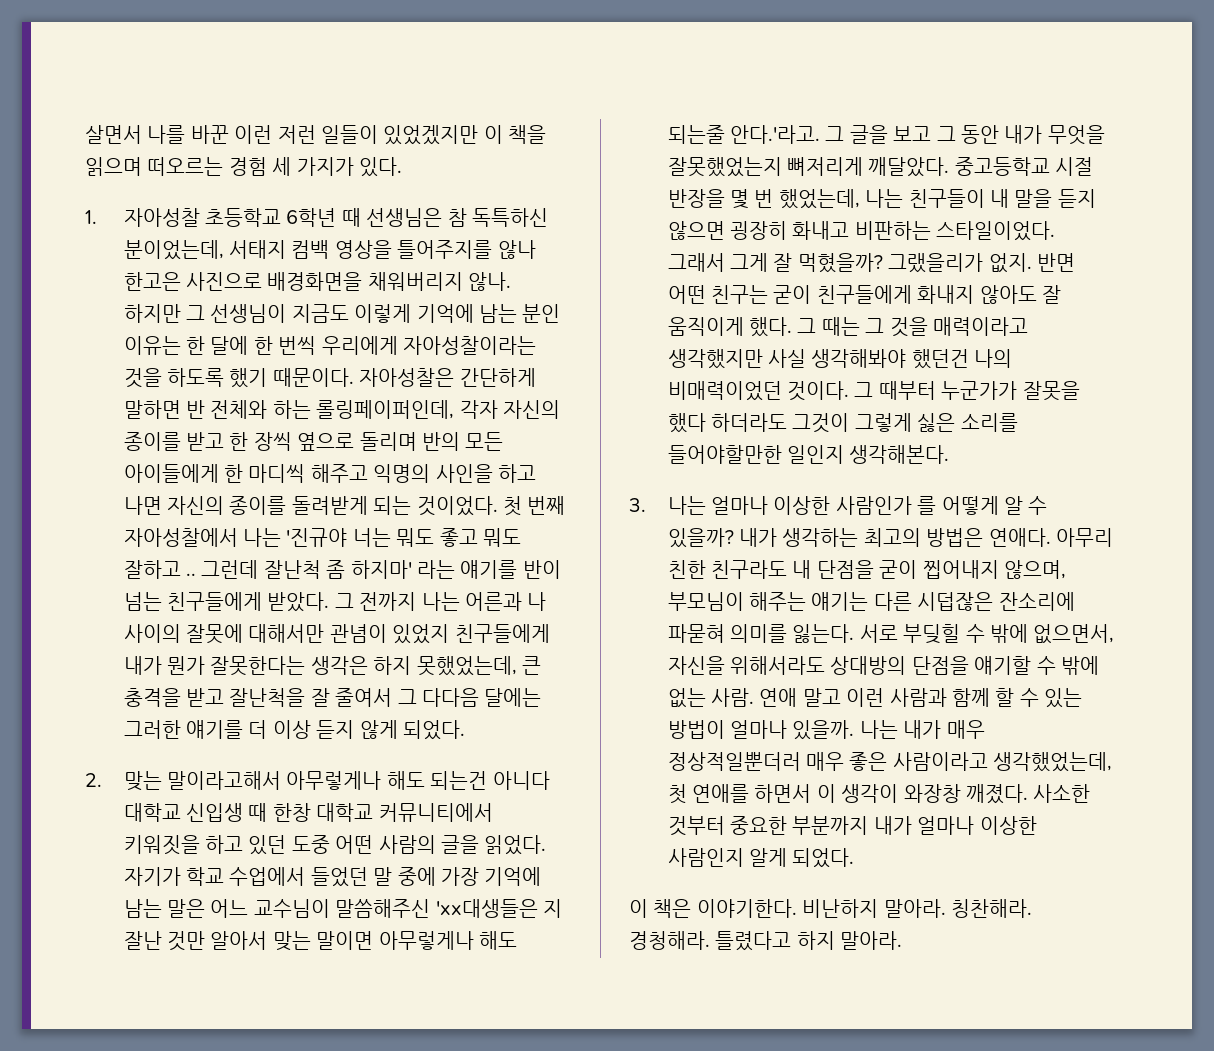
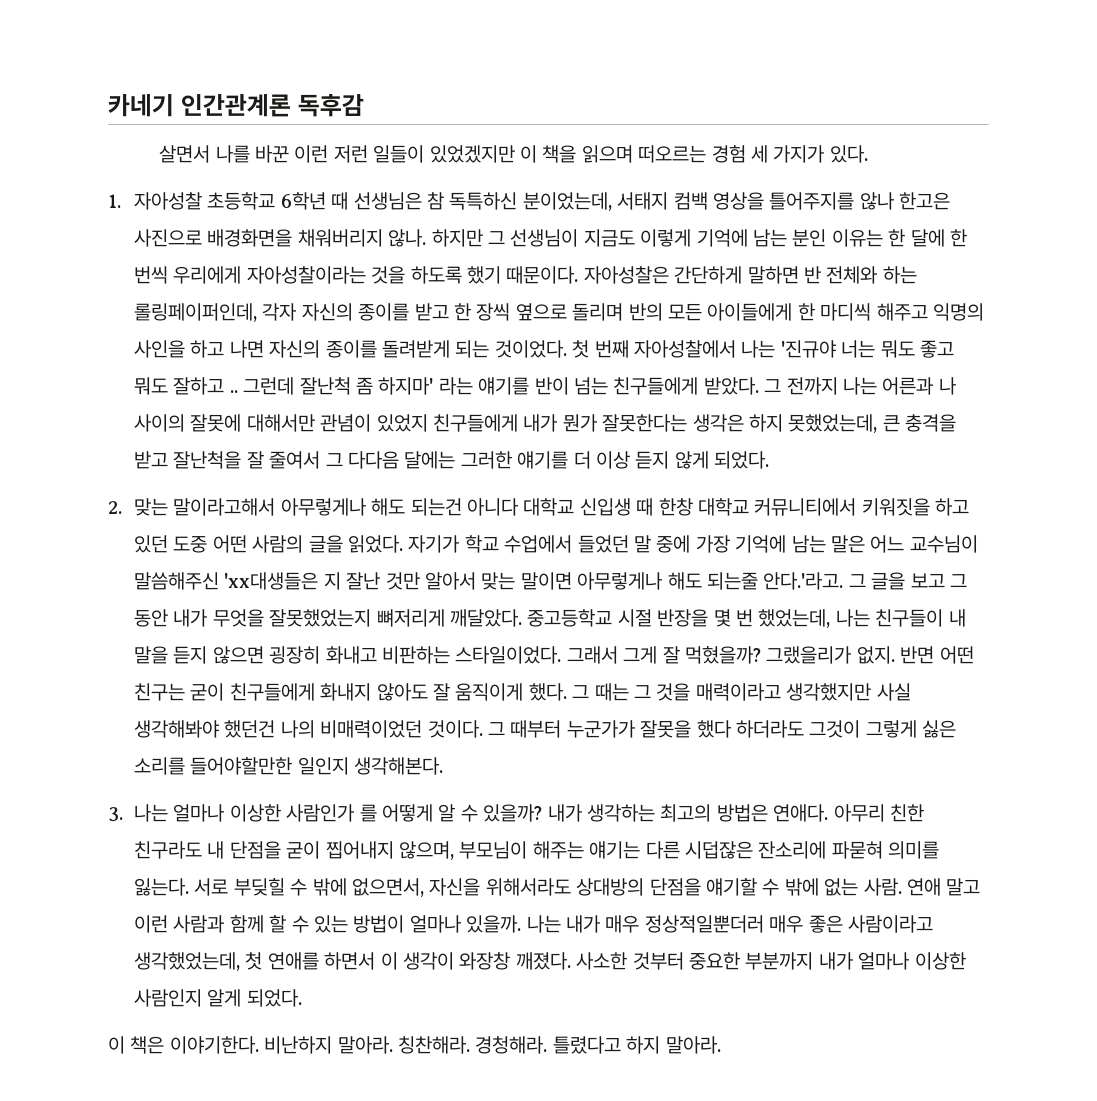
(85, 134) none -> [108,94,364,117] 카네기 인간관계론 독후감 //

